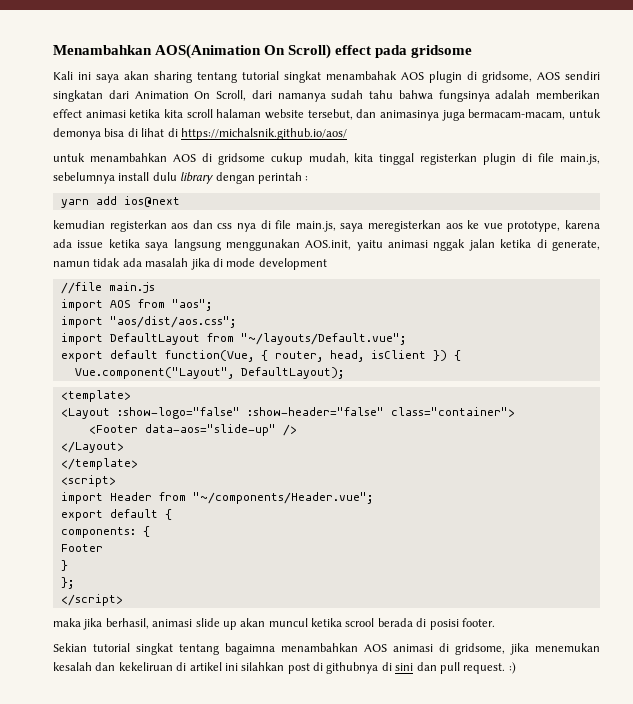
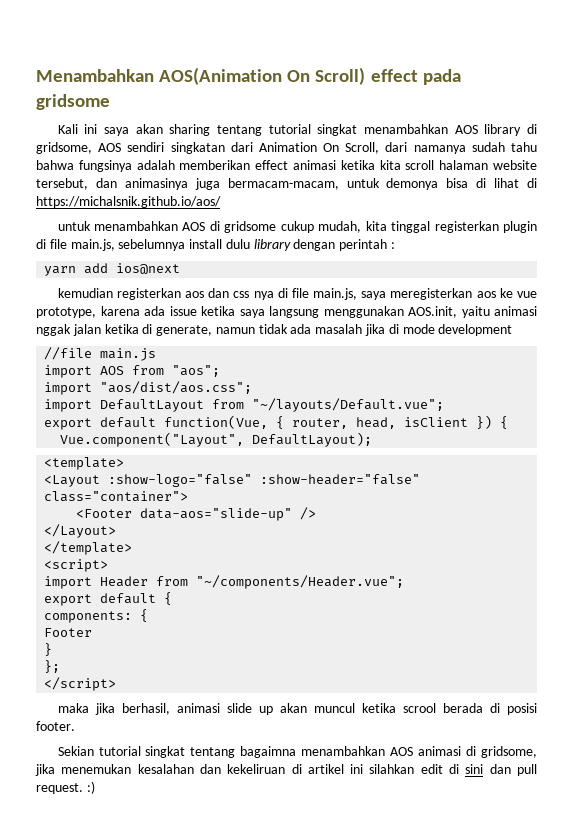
[326,71,462,83] menambahak AOS plugin -> [363,124,522,136] menambahkan AOS library
[53,662,92,671] kesalah -> [137,764,194,774] kesalahan
[287,662,379,674] post di githubnya -> [420,764,443,774] edit

